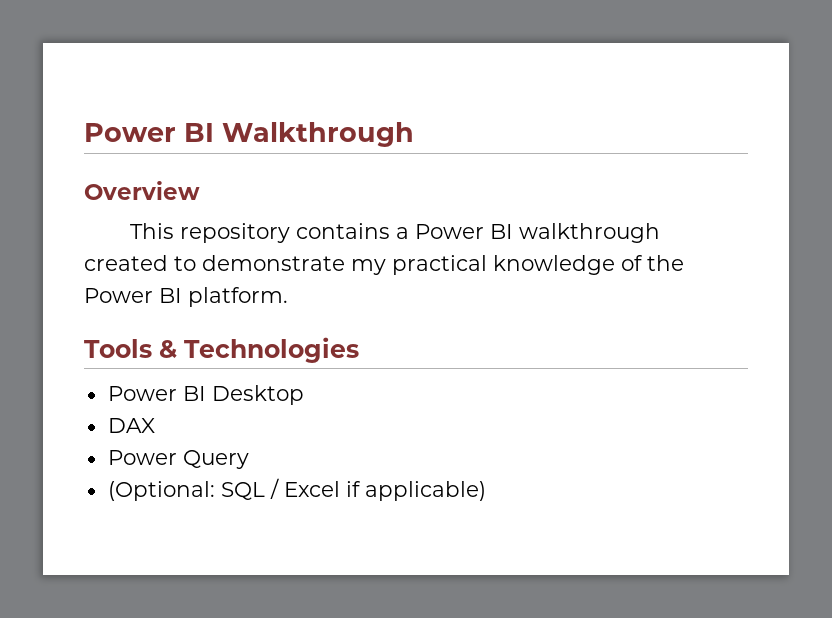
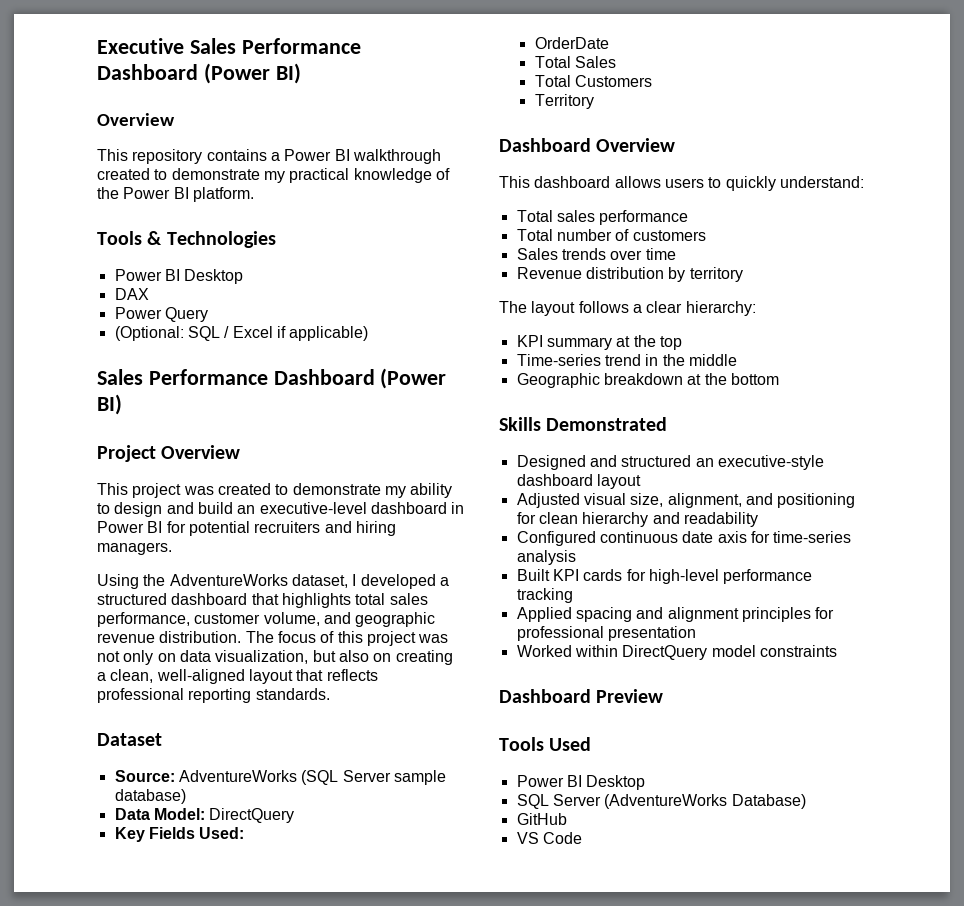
[84,122,414,147] Power BI Walkthrough -> [97,38,361,54] [97,63,301,84] Executive Sales Performance Dashboard (Power BI)
(486, 491) none -> [97,368,447,389] [97,394,122,415] [97,445,241,462] [97,483,453,498] [97,502,465,517] [97,521,396,536] [97,542,172,555] [97,574,449,589] [97,593,428,608] [97,612,436,627] [97,631,449,646] [97,650,453,665] [97,669,378,684] [97,688,330,703] [97,733,162,746] [114,770,446,785] [114,789,186,804] [114,808,295,823] [114,827,245,842] [534,37,609,49] [534,56,617,68] [534,75,653,87] [534,94,594,109] [499,138,676,152] [499,176,864,191] [516,210,689,225] [516,229,706,241] [516,248,676,260] [516,267,743,282] [499,301,756,316] [516,335,682,350] [516,354,737,366] [516,373,779,388] [499,417,668,431] [516,455,824,470] [516,474,641,489] [516,493,856,508] [516,512,758,527] [516,531,852,546] [516,550,576,565] [516,569,813,584] [516,588,573,603] [516,607,835,622] [516,626,696,641] [516,645,837,660] [499,689,664,703] [499,737,592,751] [516,775,646,790] [516,794,806,809] [516,813,567,825] [516,832,582,844] // Sales Performance Dashboard (Power BI) // Project Overview // This project was created to demonstrate my ability to design and build an executive-level dashboard in Power BI for potential recruiters and hiring managers. // Using the AdventureWorks dataset, I developed a structured dashboard that highlights total sales performance, customer volume, and geographic revenue distribution. The focus of this project was not only on data visualization, but also on creating a clean, well-aligned layout that reflects professional reporting standards. // Dataset // Source: AdventureWorks (SQL Server sample database) // Data Model: DirectQuery // Key Fields Used: // OrderDate // Total Sales // Total Customers // Territory // Dashboard Overview // This dashboard allows users to quickly understand: // Total sales performance // Total number of customers // Sales trends over time // Revenue distribution by territory // The layout follows a clear hierarchy: // KPI summary at the top // Time-series trend in the middle // Geographic breakdown at the bottom // Skills Demonstrated // Designed and structured an executive-style dashboard layout // Adjusted visual size, alignment, and positioning for clean hierarchy and readability // Configured continuous date axis for time-series analysis // Built KPI cards for high-level performance tracking // Applied spacing and alignment principles for professional presentation // Worked within DirectQuery model constraints // Dashboard Preview // Tools Used // Power BI Desktop // SQL Server (AdventureWorks Database) // GitHub // VS Code

